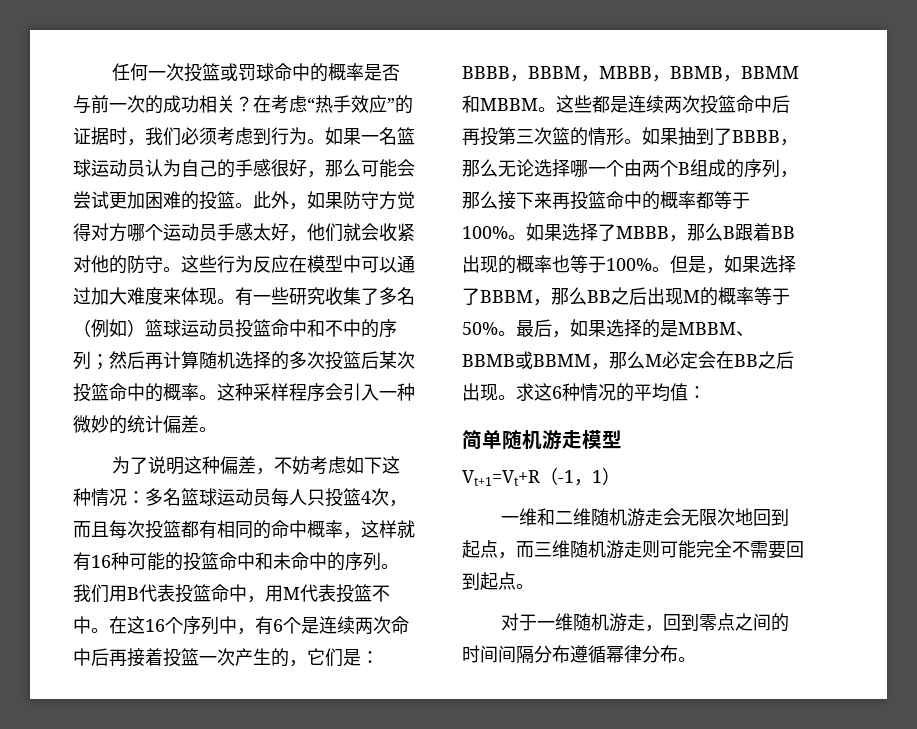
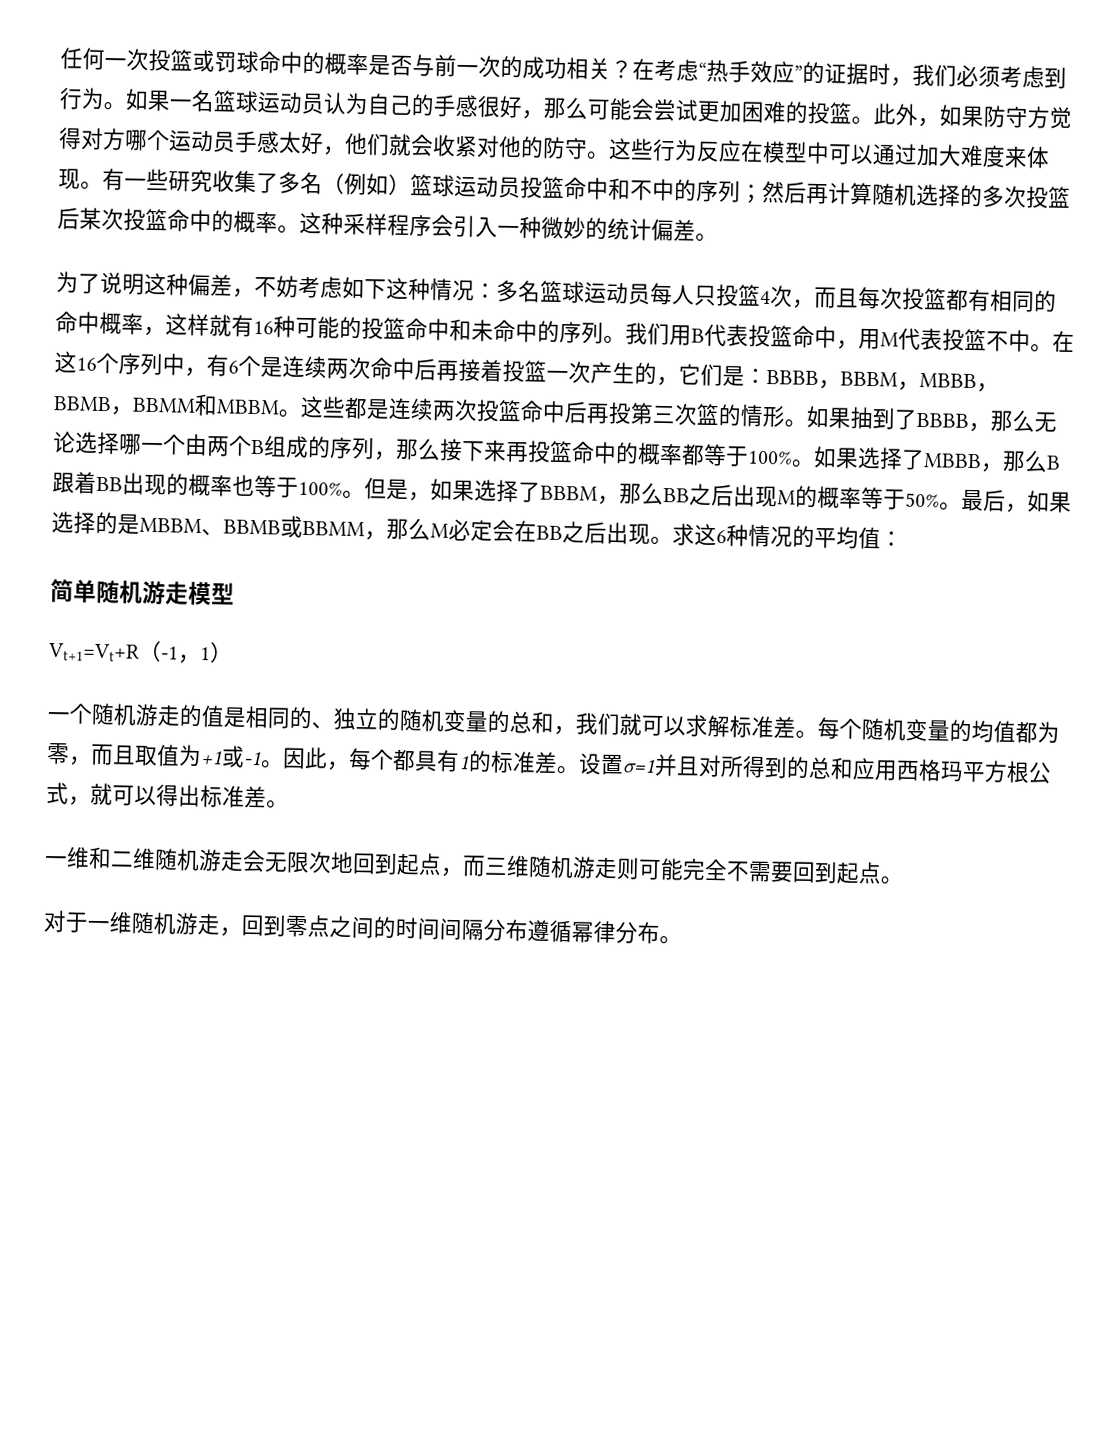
(620, 476) none -> [47,702,1060,744] [46,743,1052,784] [46,782,289,809] // 一个随机游走的值是相同的、独立的随机变量的总和，我们就可以求解标准差。每个随机变量的均值都为零，而且取值为+1或-1。因此，每个都具有1的标准差。设置σ=1并且对所得到的总和应用西格玛平方根公式，就可以得出标准差。

